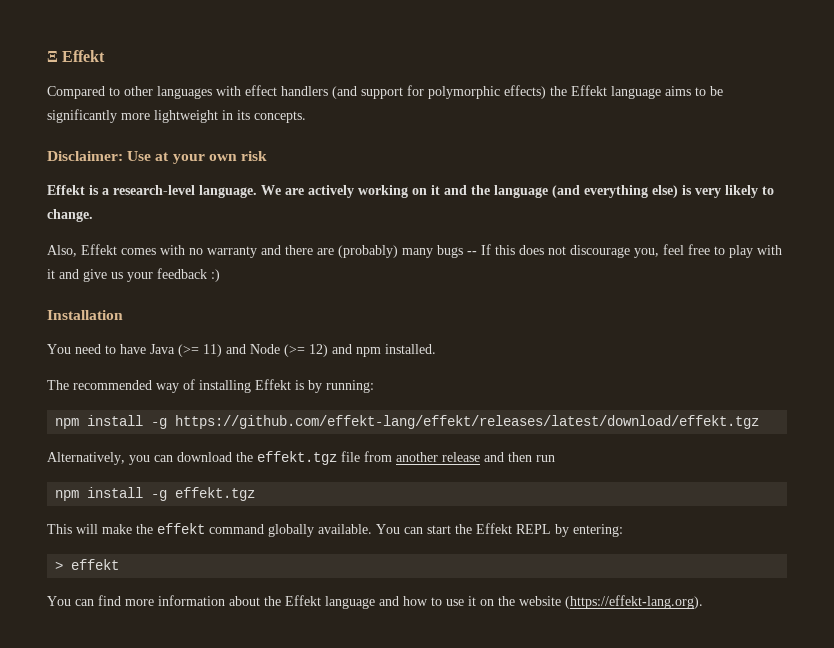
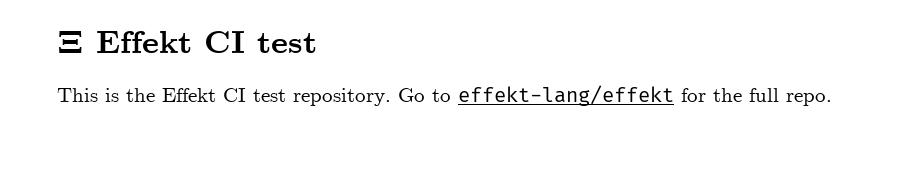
[47,85,723,99] [47,109,306,123] [47,151,267,164] [47,185,774,198] [47,209,93,222] [47,244,782,258] [47,268,220,282] [47,310,123,320] [47,344,436,357] [47,379,374,393] [55,415,760,429] [47,451,555,465] [55,487,256,501] [47,523,623,537] [55,559,120,570] [47,595,703,609] // Compared to other languages with effect handlers (and support for polymorphic effects) the Effekt language aims to be significantly more lightweight in its concepts. // Disclaimer: Use at your own risk // Effekt is a research-level language. We are actively working on it and the language (and everything else) is very likely to change. // Also, Effekt comes with no warranty and there are (probably) many bugs -- If this does not discourage you, feel free to play with it and give us your feedback :) // Installation // You need to have Java (>= 11) and Node (>= 12) and npm installed. // The recommended way of installing Effekt is by running: // npm install -g https://github.com/effekt-lang/effekt/releases/latest/download/effekt.tgz // Alternatively, you can download the effekt.tgz file from another release and then run // npm install -g effekt.tgz // This will make the effekt command globally available. You can start the Effekt REPL by entering: // > effekt // You can find more information about the Effekt language and how to use it on the website (https://effekt-lang.org). -> [204,31,317,53] [57,85,832,106] CI test // This is the Effekt CI test repository. Go to effekt-lang/effekt for the full repo.

